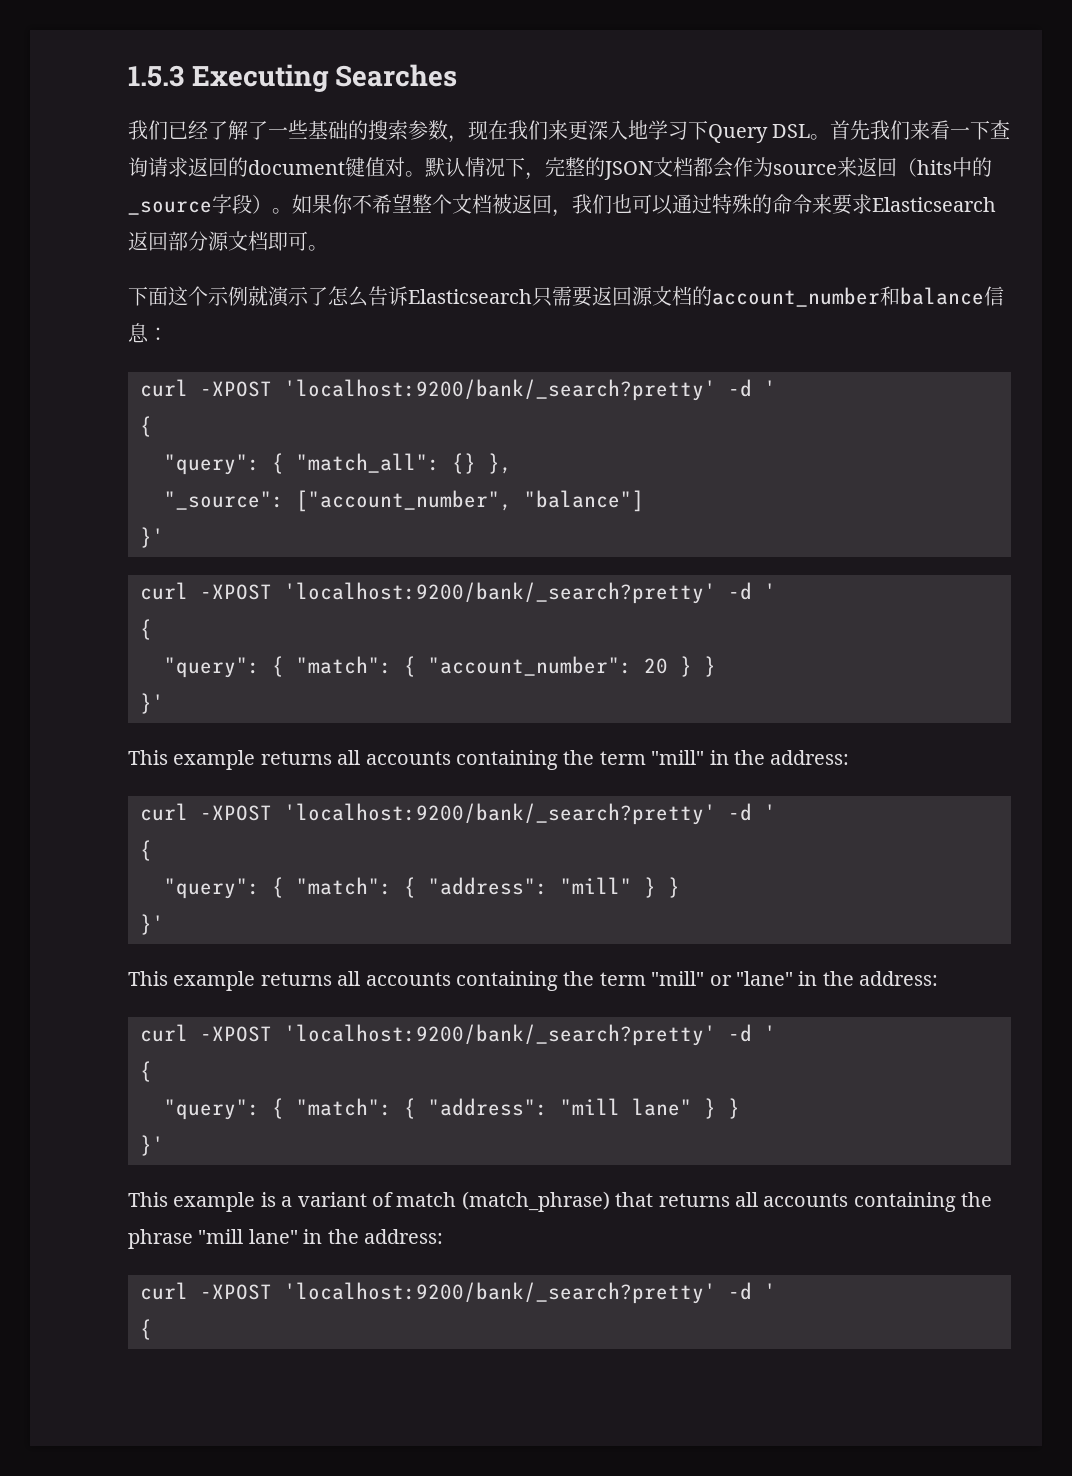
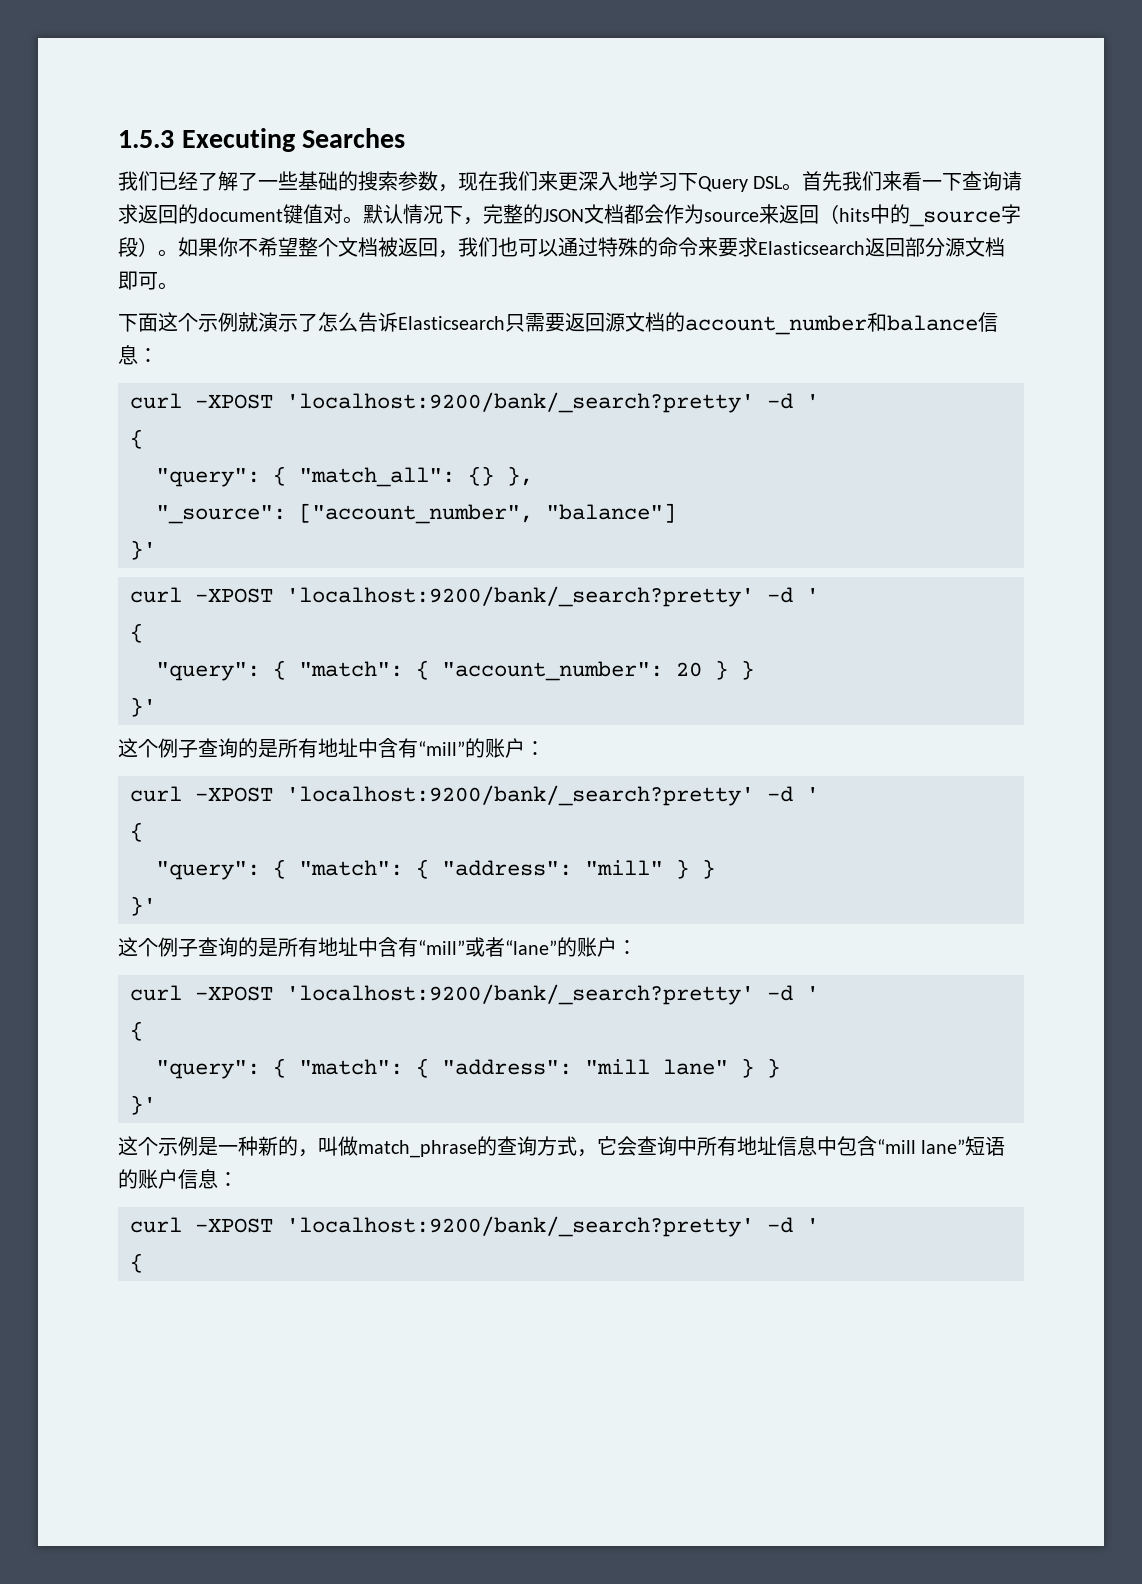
[128,750,850,770] This example returns all accounts containing the term "mill" in the address: -> [118,738,545,758] 这个例子查询的是所有地址中含有“mill”的账户：
[128,971,939,991] This example returns all accounts containing the term "mill" or "lane" in the address: -> [118,937,637,957] 这个例子查询的是所有地址中含有“mill”或者“lane”的账户：
[128,1191,993,1212] [128,1229,443,1249] This example is a variant of match (match_phrase) that returns all accounts containing the phrase "mill lane" in the address: -> [118,1136,1006,1158] [118,1169,238,1189] 这个示例是一种新的，叫做match_phrase的查询方式，它会查询中所有地址信息中包含“mill lane”短语的账户信息：

